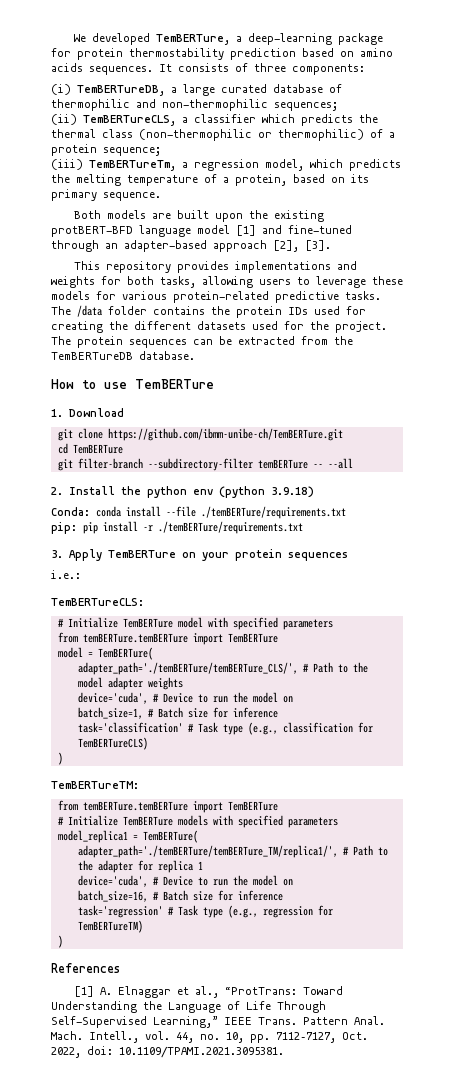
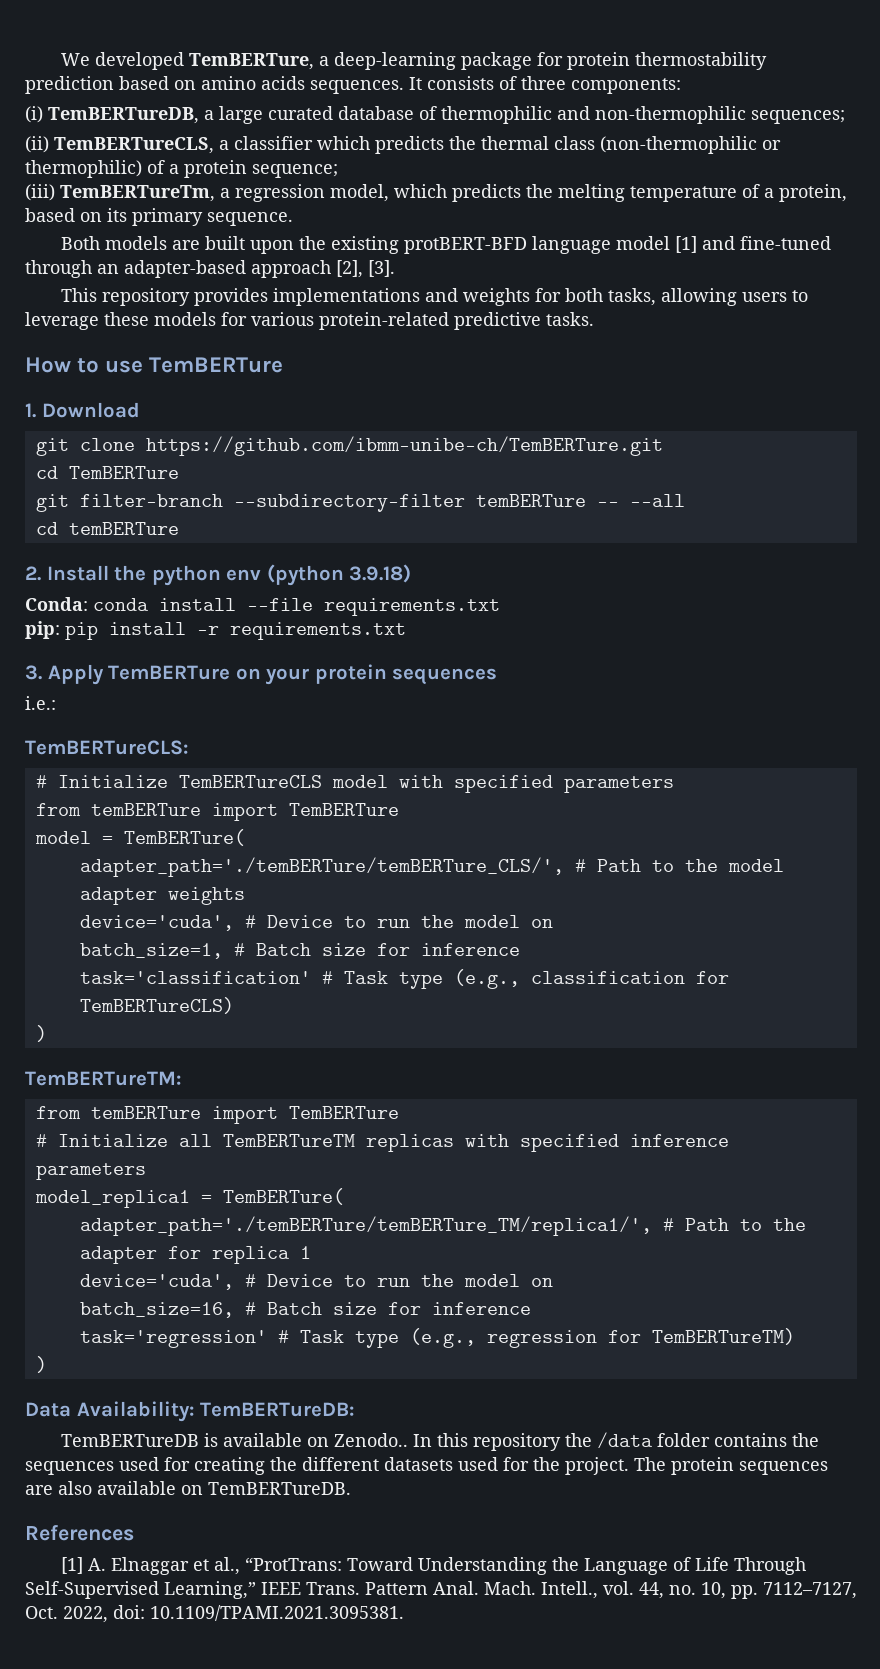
[51,305,366,318] [51,321,387,333] [51,336,353,348] [51,351,195,360] The /data folder contains the protein IDs used for creating the different datasets used for the project. The protein sequences can be extracted from the TemBERTureDB database. -> (594, 319) none
(353, 463) none -> [35,522,179,535] // cd temBERTure
[201,506,346,519] ./temBERTure/requirements.txt -> [324,598,500,616] requirements.txt
[158,521,303,534] ./temBERTure/requirements.txt -> [230,622,406,640] requirements.txt
[122,618,173,628] TemBERTure -> [178,775,322,788] TemBERTureCLS
[82,633,188,643] temBERTure.temBERTure -> [90,803,201,816] temBERTure
[82,801,188,811] temBERTure.temBERTure -> [90,1106,201,1119] temBERTure
[122,815,283,828] TemBERTure models with specified -> [178,1134,729,1152] all TemBERTureTM replicas with specified inference
(63, 941) none -> [25,1401,356,1422] [60,1432,819,1451] [25,1457,828,1475] [25,1481,351,1495] // Data Availability: TemBERTureDB: // TemBERTureDB is available on Zenodo.. In this repository the /data folder contains the sequences used for creating the different datasets used for the project. The protein sequences are also available on TemBERTureDB.

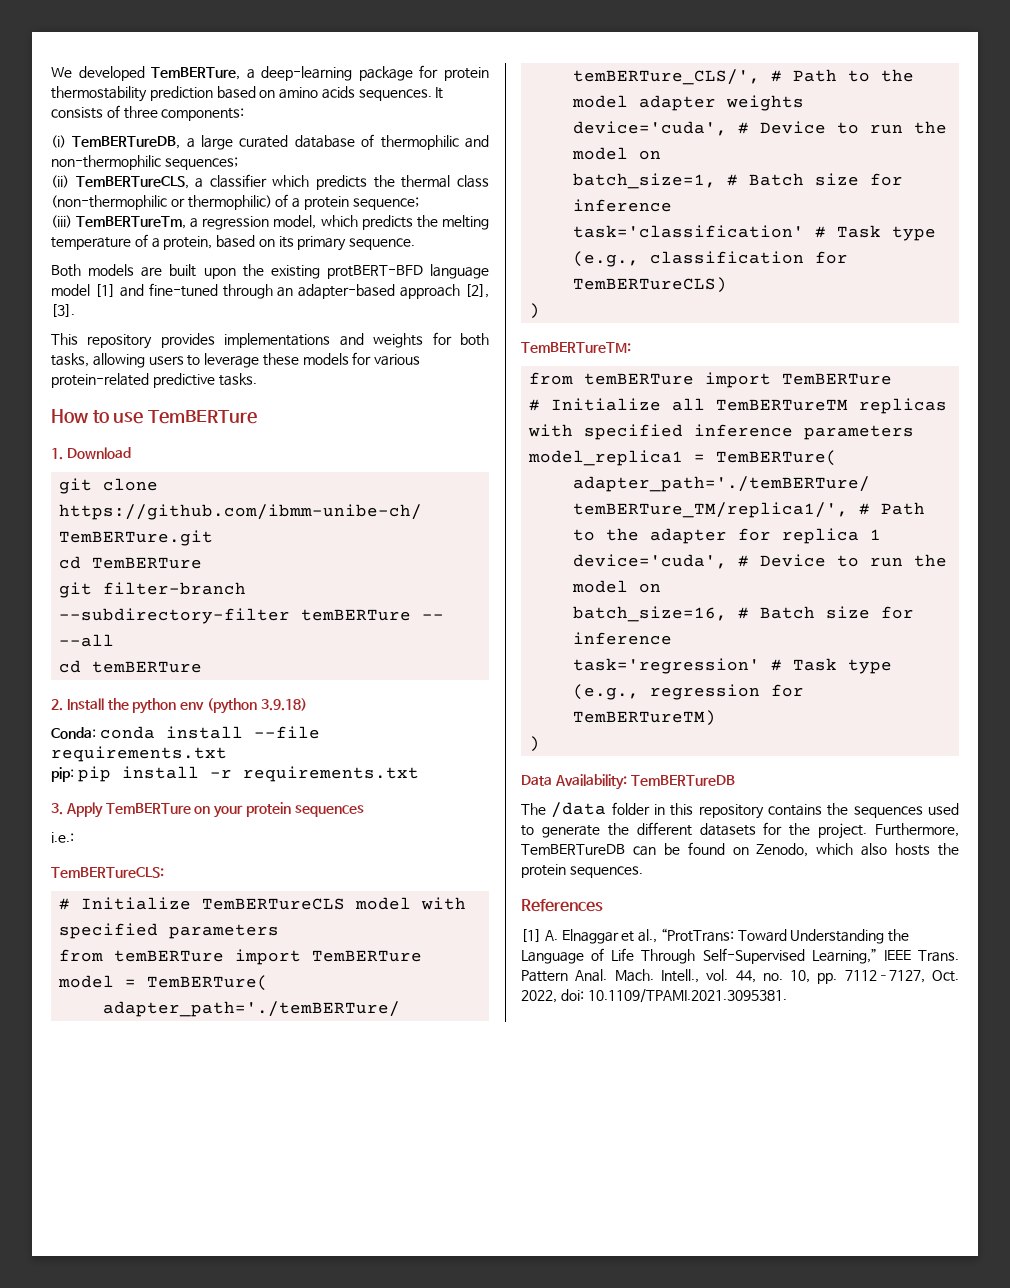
[200,1402,356,1417] [60,1432,710,1451] TemBERTureDB: // TemBERTureDB is available on Zenodo.. In this repository the /data folder -> [630,775,735,786] [521,802,764,819] TemBERTureDB // The /data folder in this repository
[164,1457,265,1475] for creating -> [521,825,600,838] to generate
[458,1457,498,1471] used -> (756, 829) none
[634,1457,828,1475] [25,1481,351,1495] The protein sequences are also available on TemBERTureDB. -> [875,823,959,837] [521,842,959,857] [521,864,643,878] Furthermore, TemBERTureDB can be found on Zenodo, which also hosts the protein sequences.

